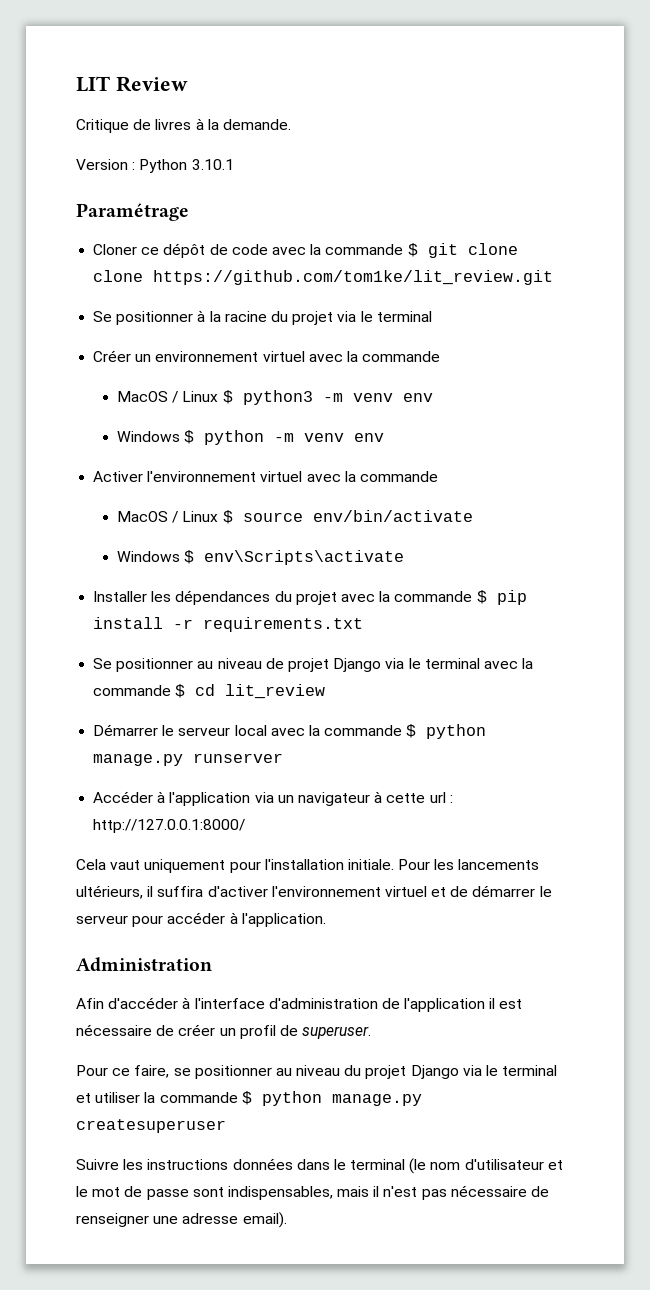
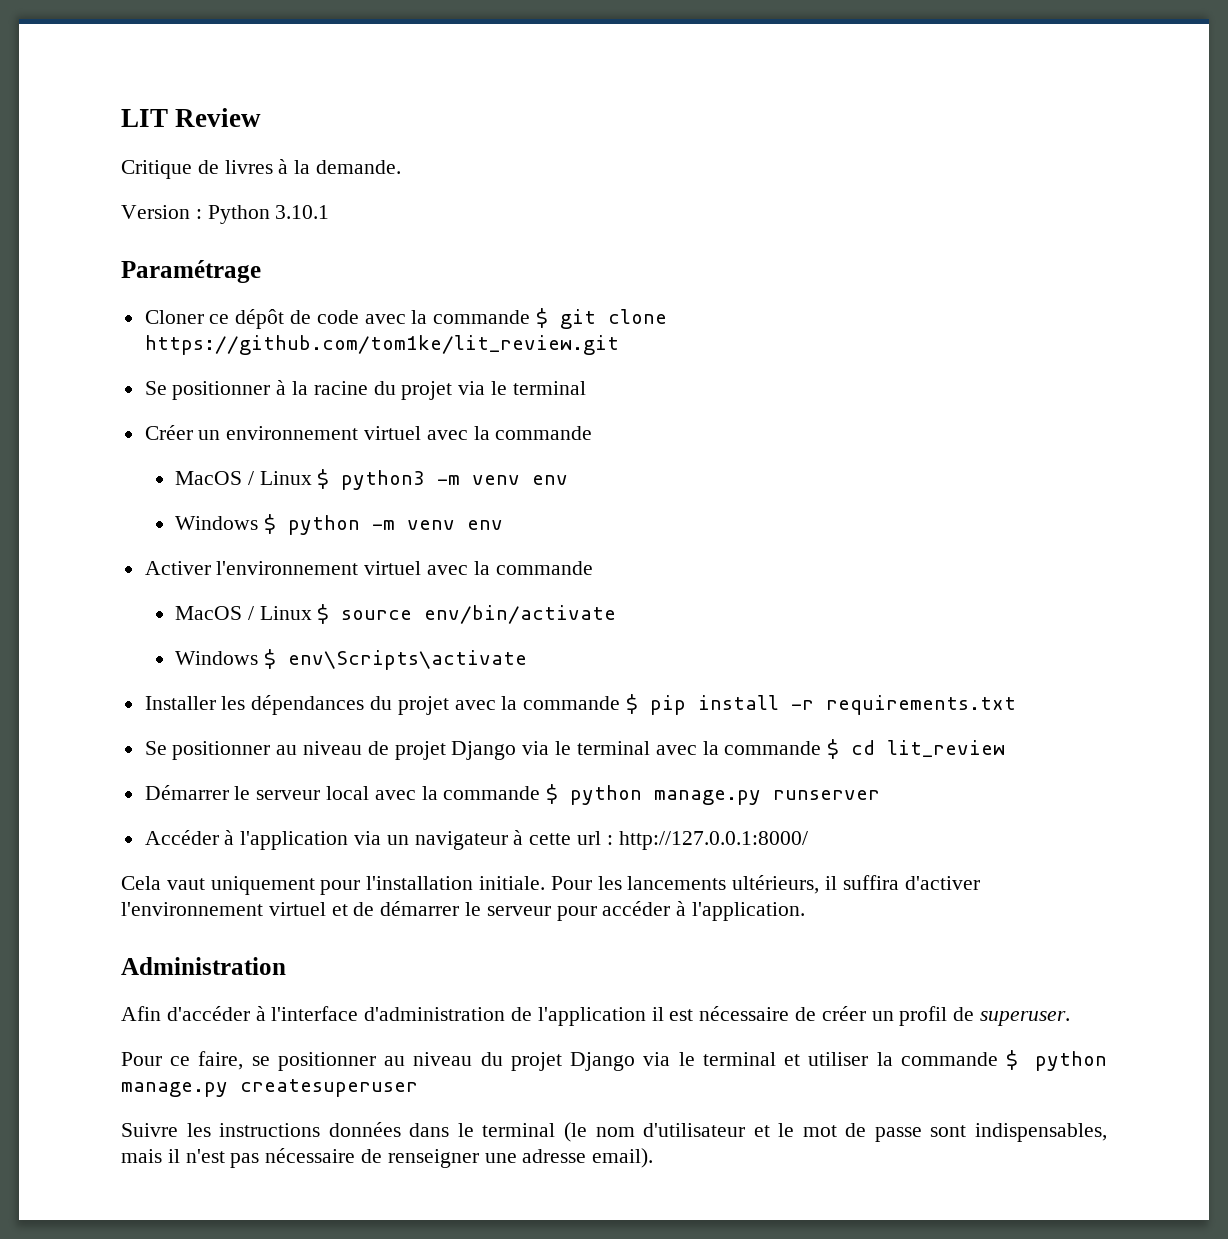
[93,270,144,282] clone -> (668, 316) none

